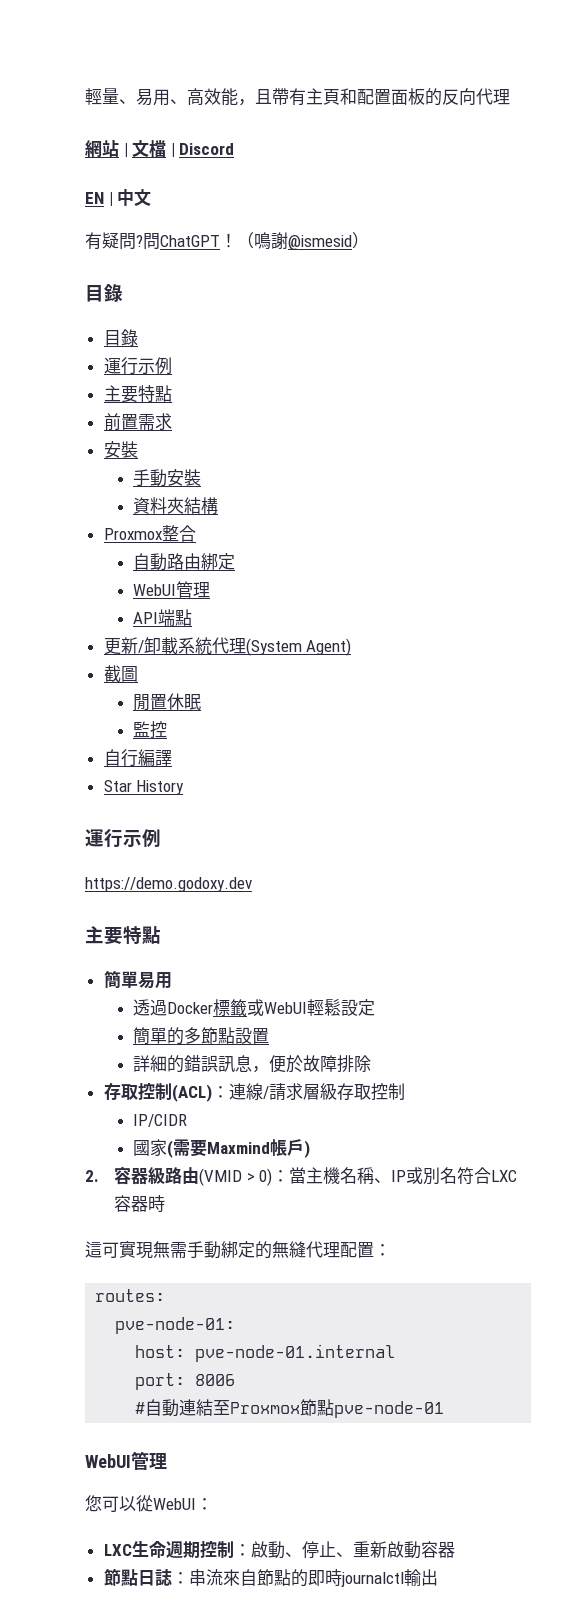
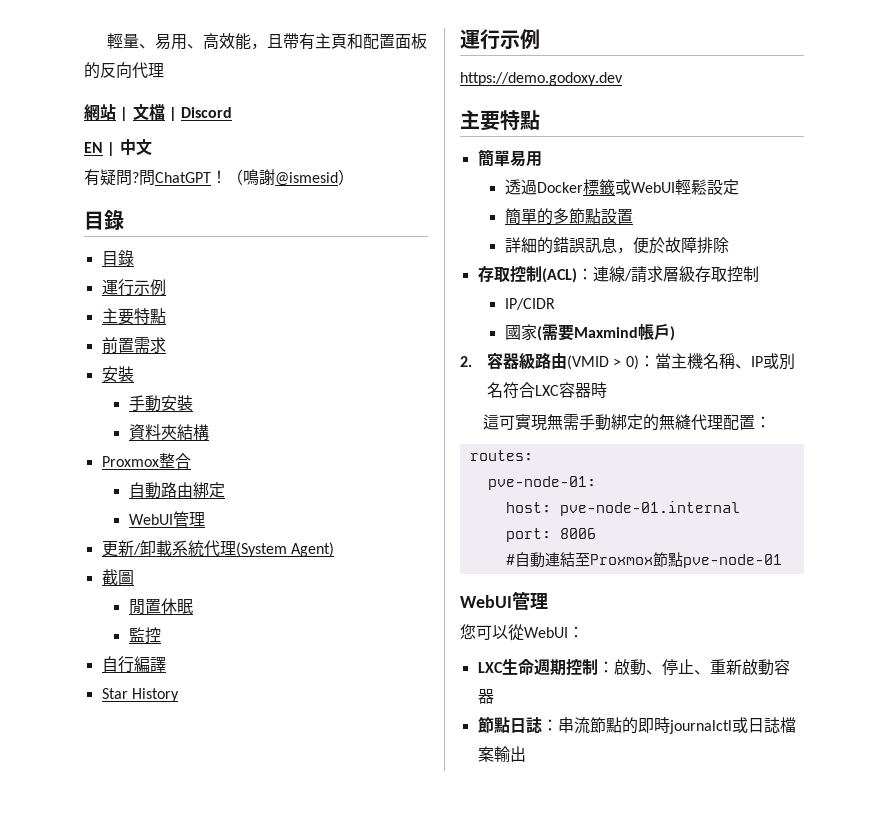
[132,609,192,626] // API端點 -> (205, 519) none
[222,1569,257,1586] 來自 -> (590, 725) none
(404, 1579) none -> [731,717,796,733] [477,746,494,762] 或日誌檔案

